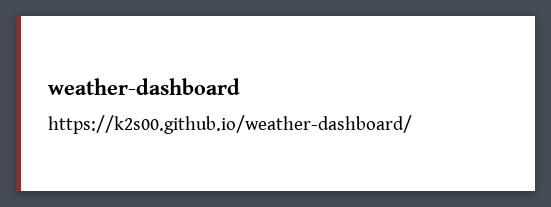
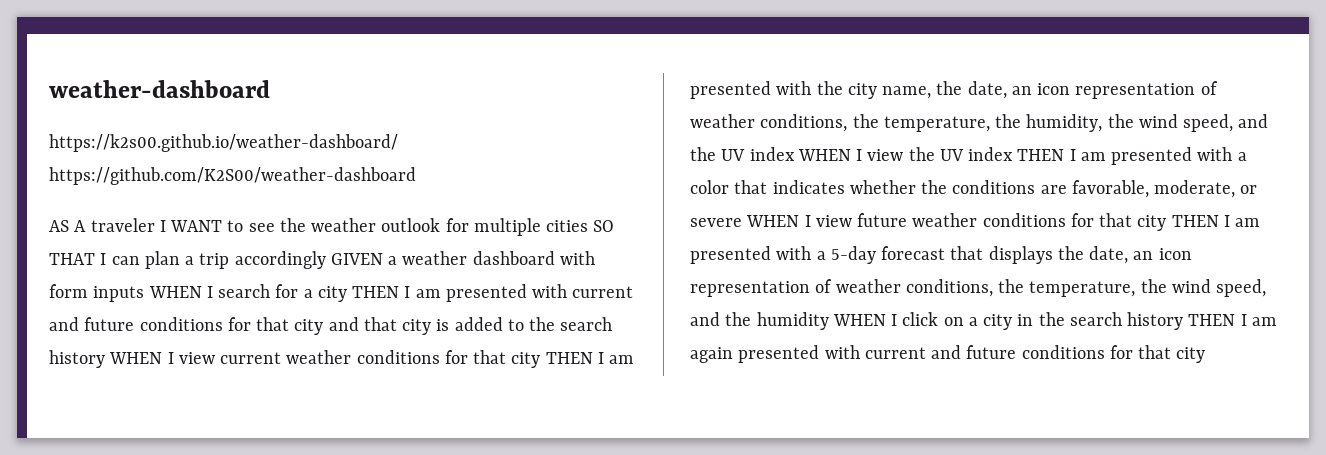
(412, 124) none -> [49,167,416,185] [49,218,615,236] [49,251,595,269] [49,284,634,302] [49,317,613,335] [49,350,635,368] [690,81,1218,99] [690,114,1269,132] [690,147,1247,165] [690,180,1258,198] [690,213,1261,231] [690,246,1192,264] [690,279,1267,297] [690,312,1277,330] [690,345,1206,363] https://github.com/K2S00/weather-dashboard // AS A traveler I WANT to see the weather outlook for multiple cities SO THAT I can plan a trip accordingly GIVEN a weather dashboard with form inputs WHEN I search for a city THEN I am presented with current and future conditions for that city and that city is added to the search history WHEN I view current weather conditions for that city THEN I am presented with the city name, the date, an icon representation of weather conditions, the temperature, the humidity, the wind speed, and the UV index WHEN I view the UV index THEN I am presented with a color that indicates whether the conditions are favorable, moderate, or severe WHEN I view future weather conditions for that city THEN I am presented with a 5-day forecast that displays the date, an icon representation of weather conditions, the temperature, the wind speed, and the humidity WHEN I click on a city in the search history THEN I am again presented with current and future conditions for that city

